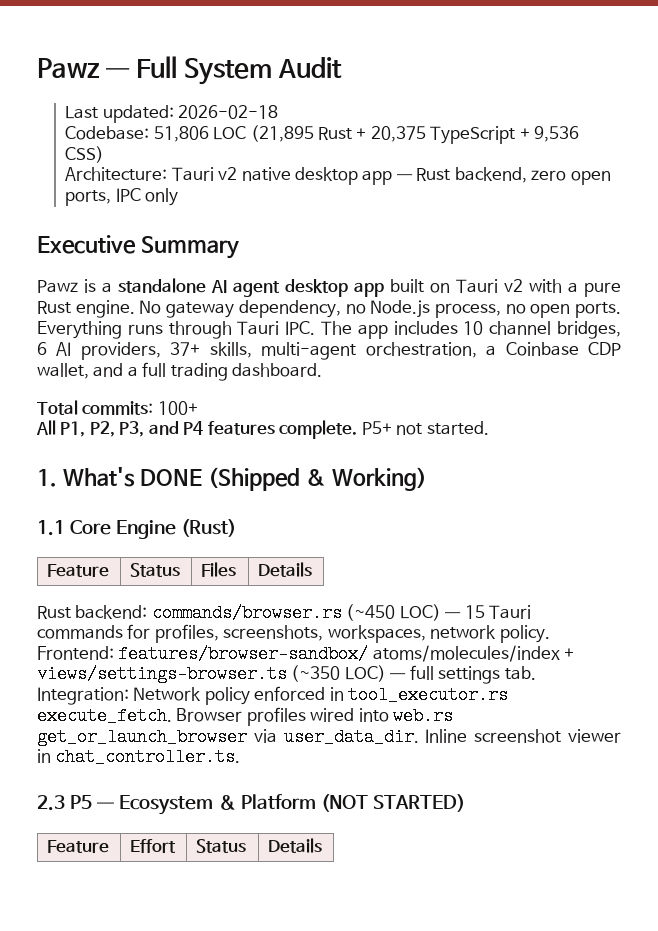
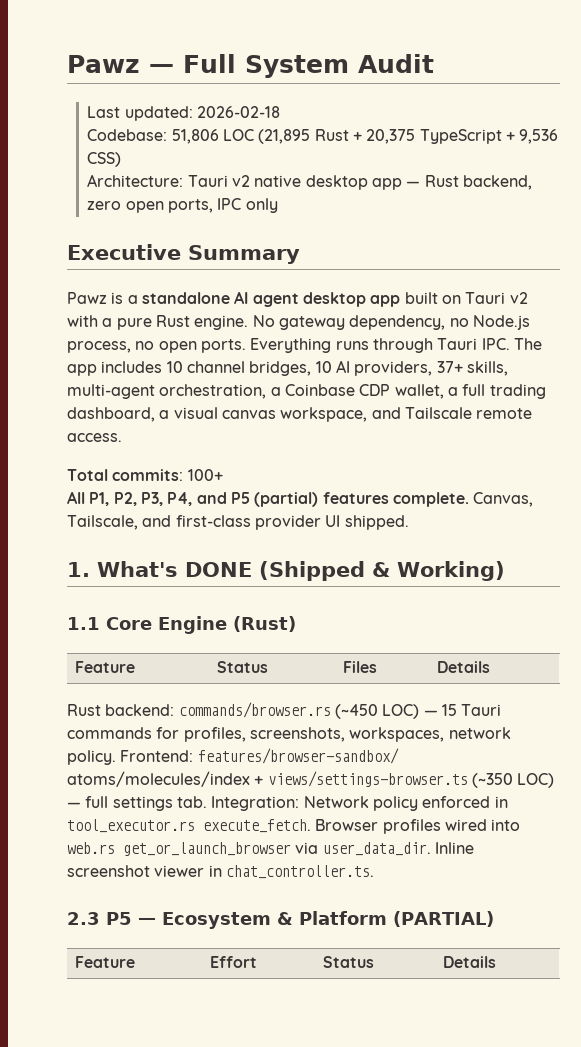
[37,342,47,355] 6 -> [315,361,332,373] 10
[93,363,124,377] and -> (444, 391) none
[232,363,323,377] dashboard. -> [67,407,533,422] [67,433,122,442] dashboard, a visual canvas workspace, and Tailscale remote access.
[148,420,489,439] and P4 features complete. P5+ not started. -> [167,492,534,507] [67,515,409,530] P4, and P5 (partial) features complete. Canvas, Tailscale, and first-class provider UI shipped.
[320,794,465,812] (NOT STARTED) -> [393,911,494,927] (PARTIAL)

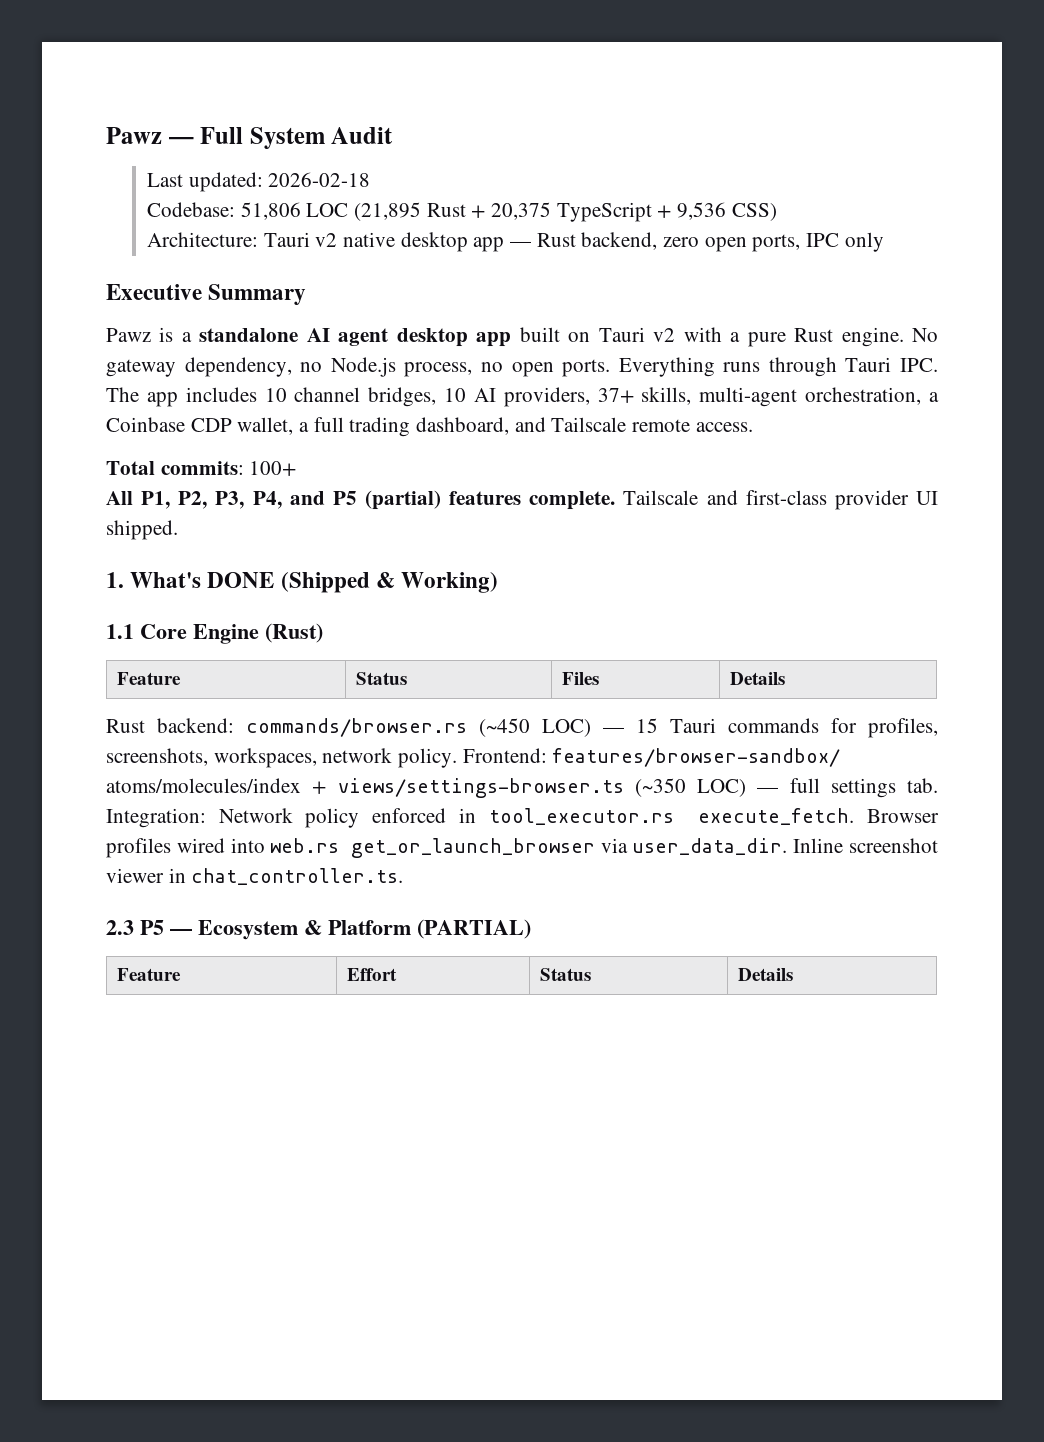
[159,407,368,422] a visual canvas workspace, -> (510, 426) none
[473,492,534,507] [67,515,138,530] Canvas, Tailscale, -> [623,490,699,505] Tailscale

